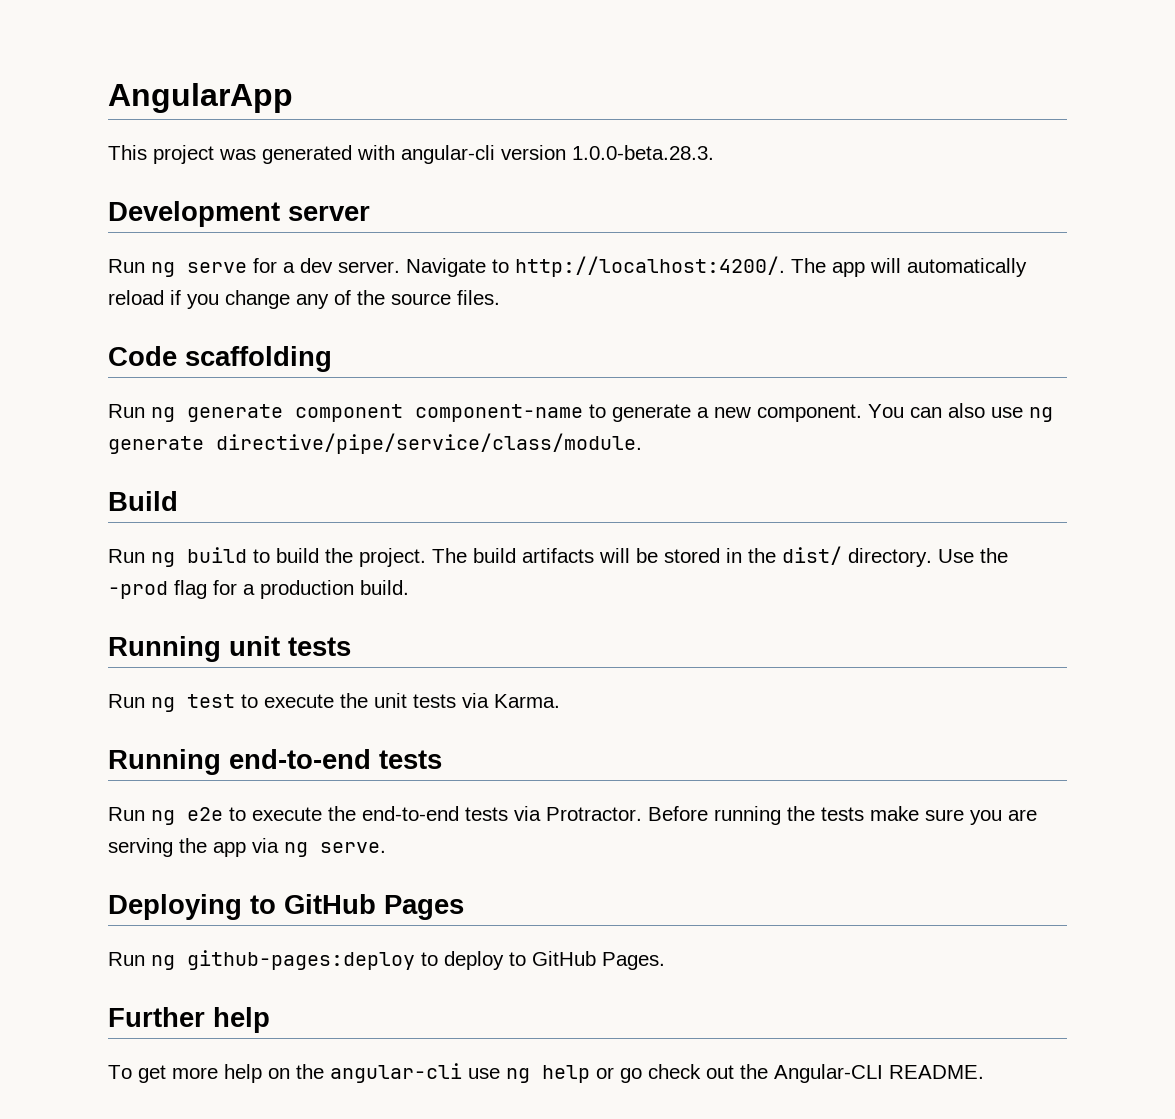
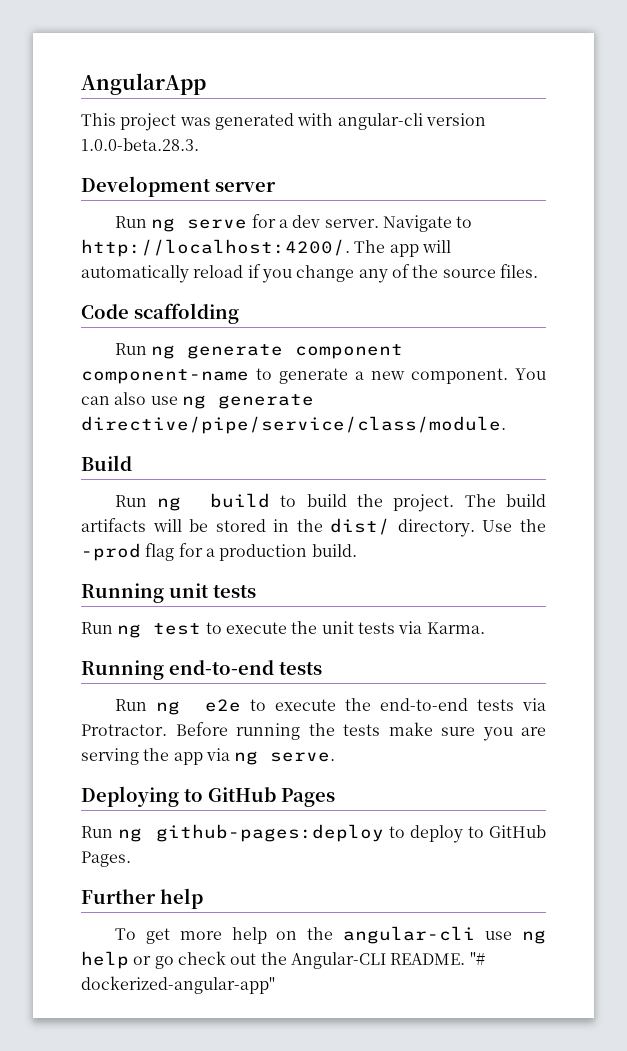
(984, 1072) none -> [469,952,485,965] [81,976,275,994] "# dockerized-angular-app"

